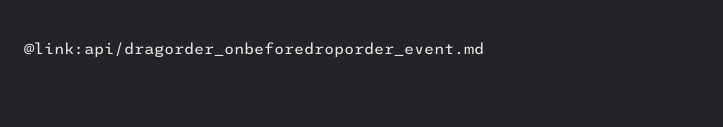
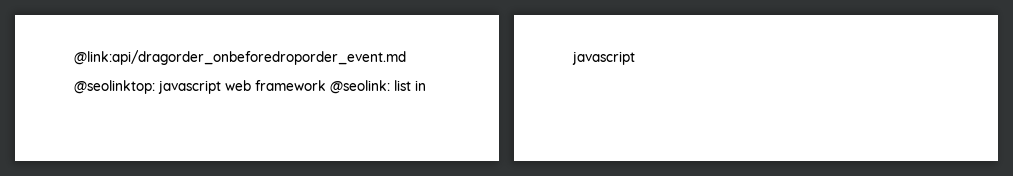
(484, 49) none -> [74,80,426,94] [572,51,635,65] // @seolinktop: javascript web framework @seolink: list in javascript

